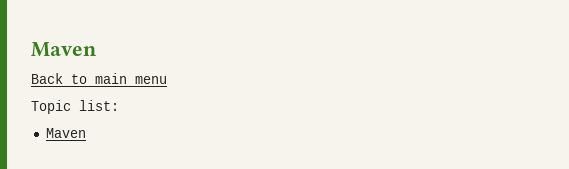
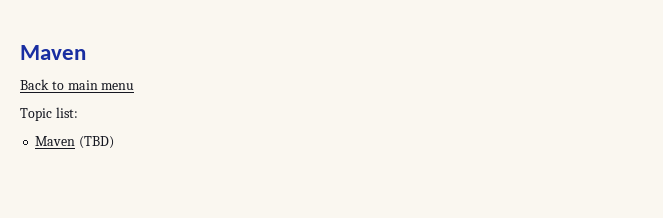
(86, 133) none -> [79,136,115,149] (TBD)

